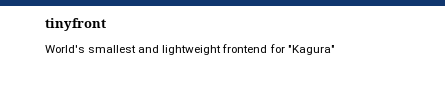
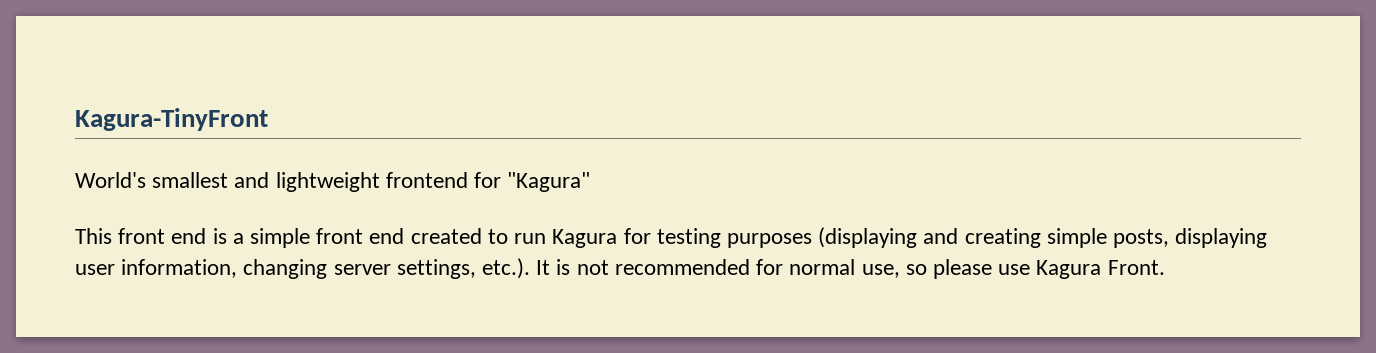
[45,18,106,31] tinyfront -> [75,108,268,131] Kagura-TinyFront
(335, 50) none -> [75,227,1268,248] [75,258,1165,279] // This front end is a simple front end created to run Kagura for testing purposes (displaying and creating simple posts, displaying user information, changing server settings, etc.). It is not recommended for normal use, so please use Kagura Front.

